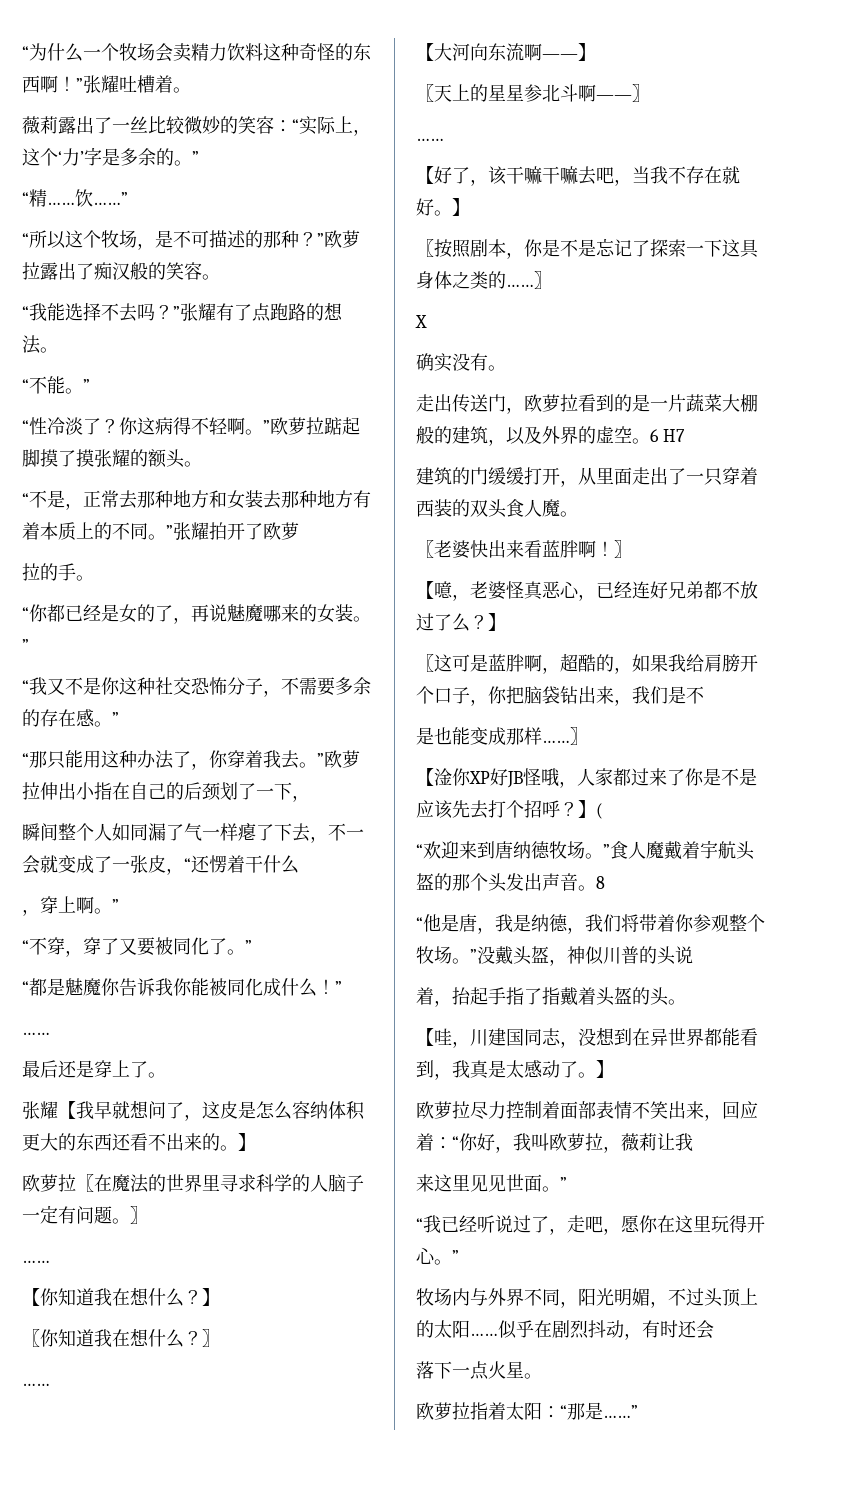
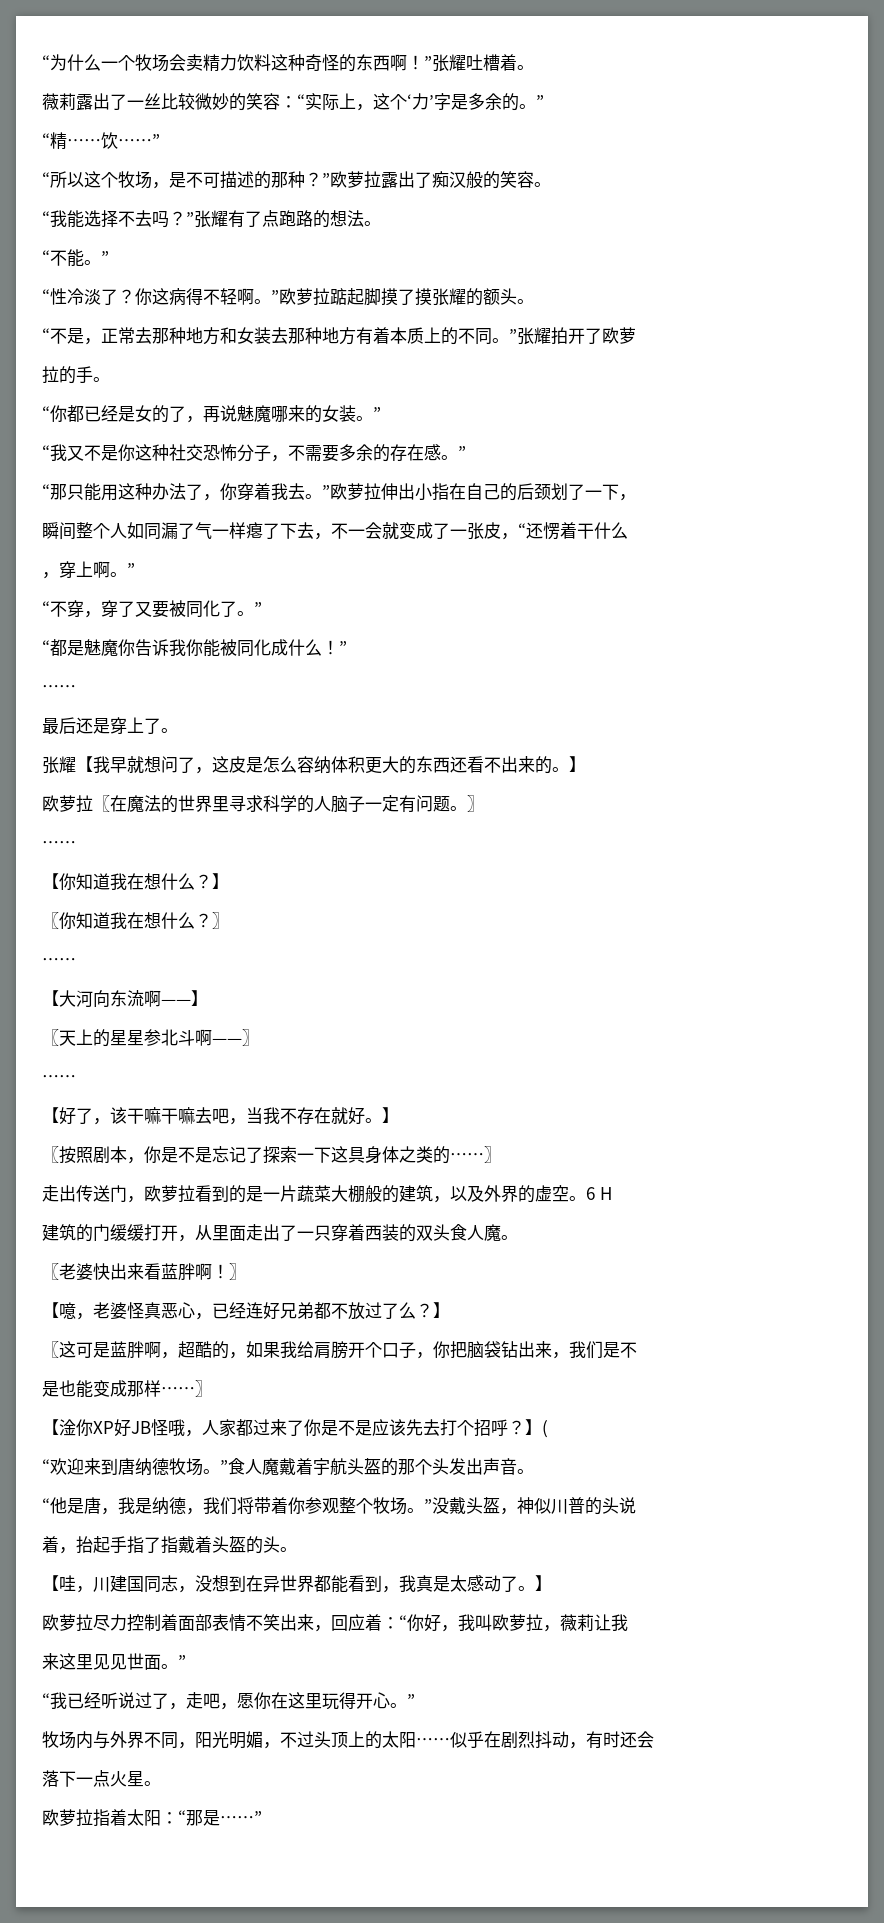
[415,315,427,328] [416,353,506,372] // X // 确实没有。 -> (501, 1154) none
[662,429,685,442] H7 -> [599,1187,612,1200] H
[596,876,605,889] 8 -> (534, 1471) none

